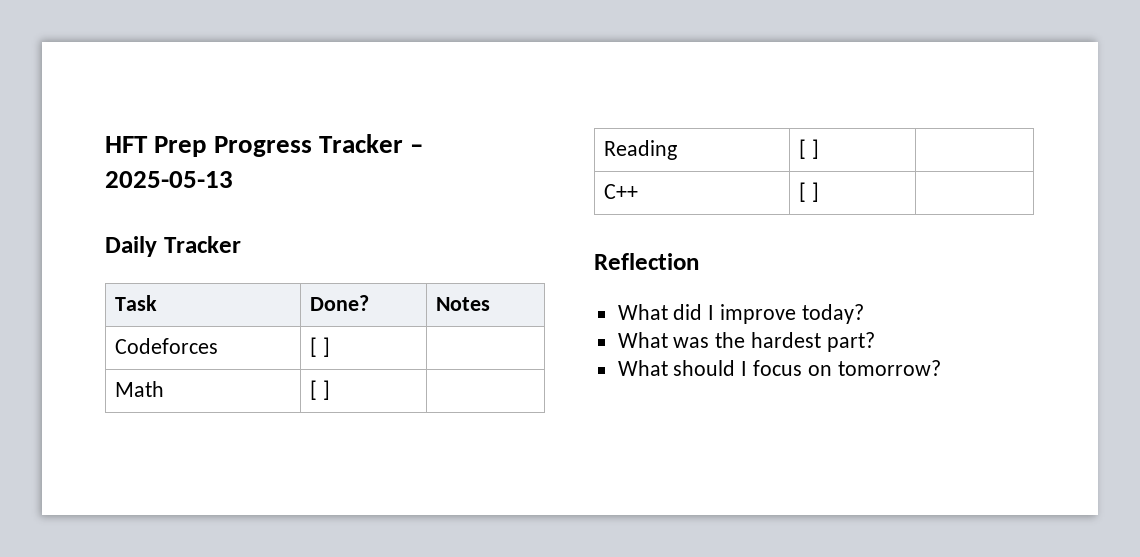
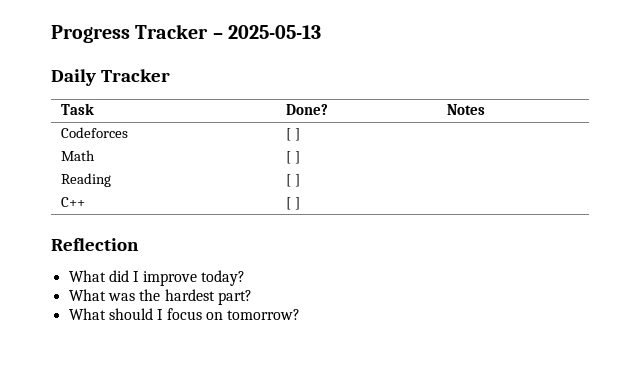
[105,136,207,157] HFT Prep -> (51, 34) none

